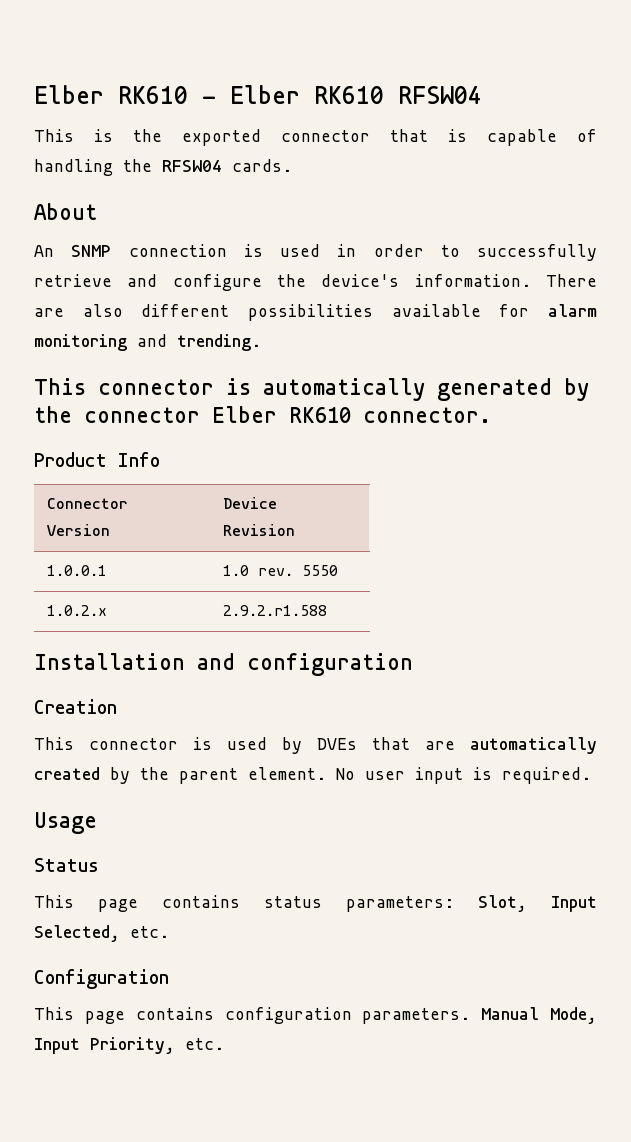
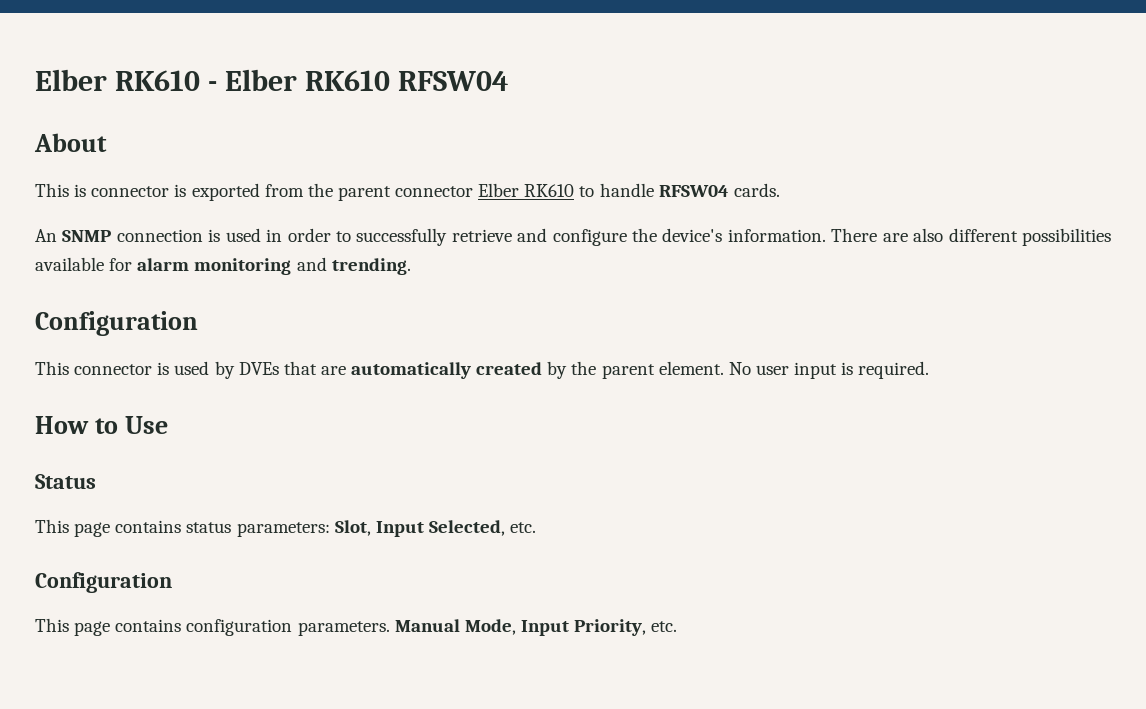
(482, 95) none -> [34,133,107,152] // About
[133,129,597,146] [34,159,152,176] the exported connector that is capable of handling the -> [91,183,654,201] connector is exported from the parent connector Elber RK610 to handle
[34,203,97,220] // About -> (780, 190) none
[34,378,589,401] [34,406,491,423] [34,452,160,467] [47,498,129,509] [47,524,111,536] [223,497,278,509] [223,524,296,536] [47,565,108,576] [223,565,339,576] [47,605,108,616] [223,605,328,616] [34,653,413,676] [34,699,117,714] This connector is automatically generated by the connector Elber RK610 connector. // Product Info // Connector Version | Device Revision // 1.0.0.1 | 1.0 rev. 5550 // 1.0.2.x | 2.9.2.r1.588 // Installation and configuration // Creation -> [35,311,198,336] Configuration
[34,812,97,834] Usage -> [35,416,168,434] How to Use

